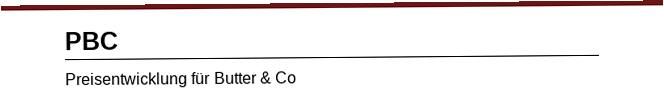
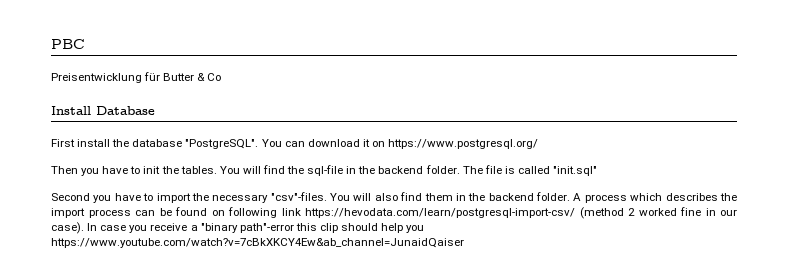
(298, 77) none -> [51,106,155,115] [51,139,539,149] [51,165,598,176] [51,192,738,203] [51,207,737,219] [51,222,425,234] [51,238,464,248] // Install Database // First install the database "PostgreSQL". You can download it on https://www.postgresql.org/ // Then you have to init the tables. You will find the sql-file in the backend folder. The file is called "init.sql" // Second you have to import the necessary "csv"-files. You will also find them in the backend folder. A process which describes the import process can be found on following link https://hevodata.com/learn/postgresql-import-csv/ (method 2 worked fine in our case). In case you receive a "binary path"-error this clip should help you https://www.youtube.com/watch?v=7cBkXKCY4Ew&ab_channel=JunaidQaiser

